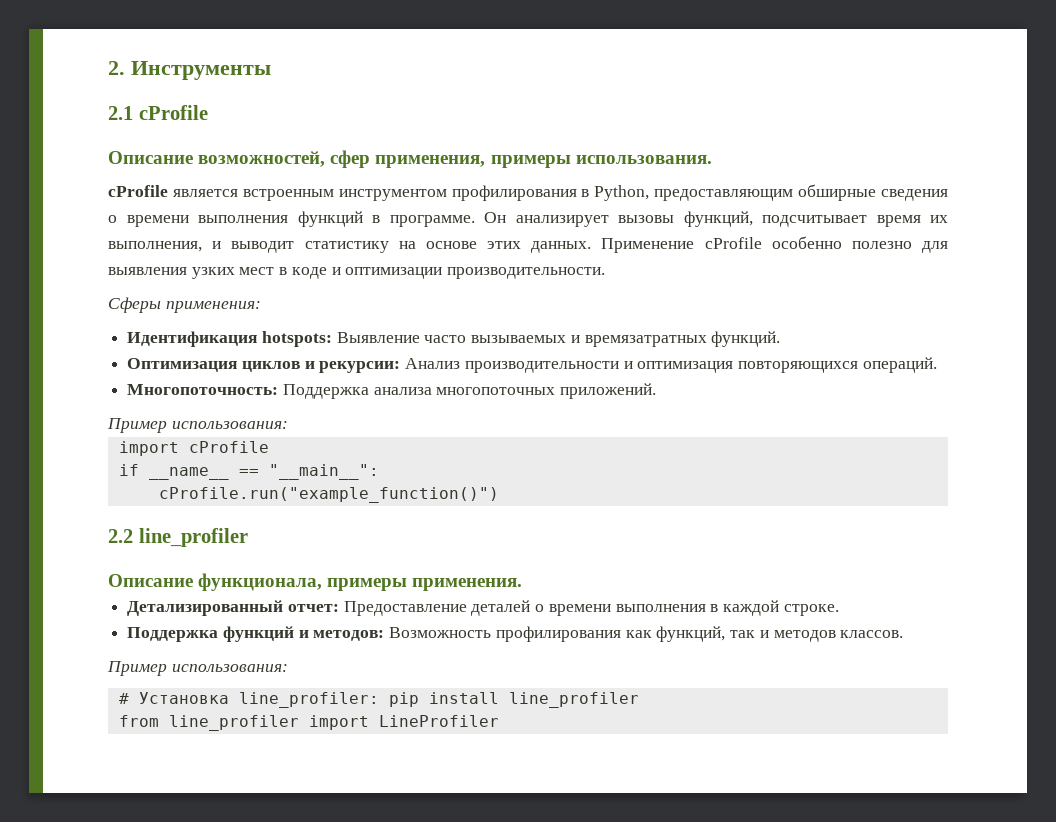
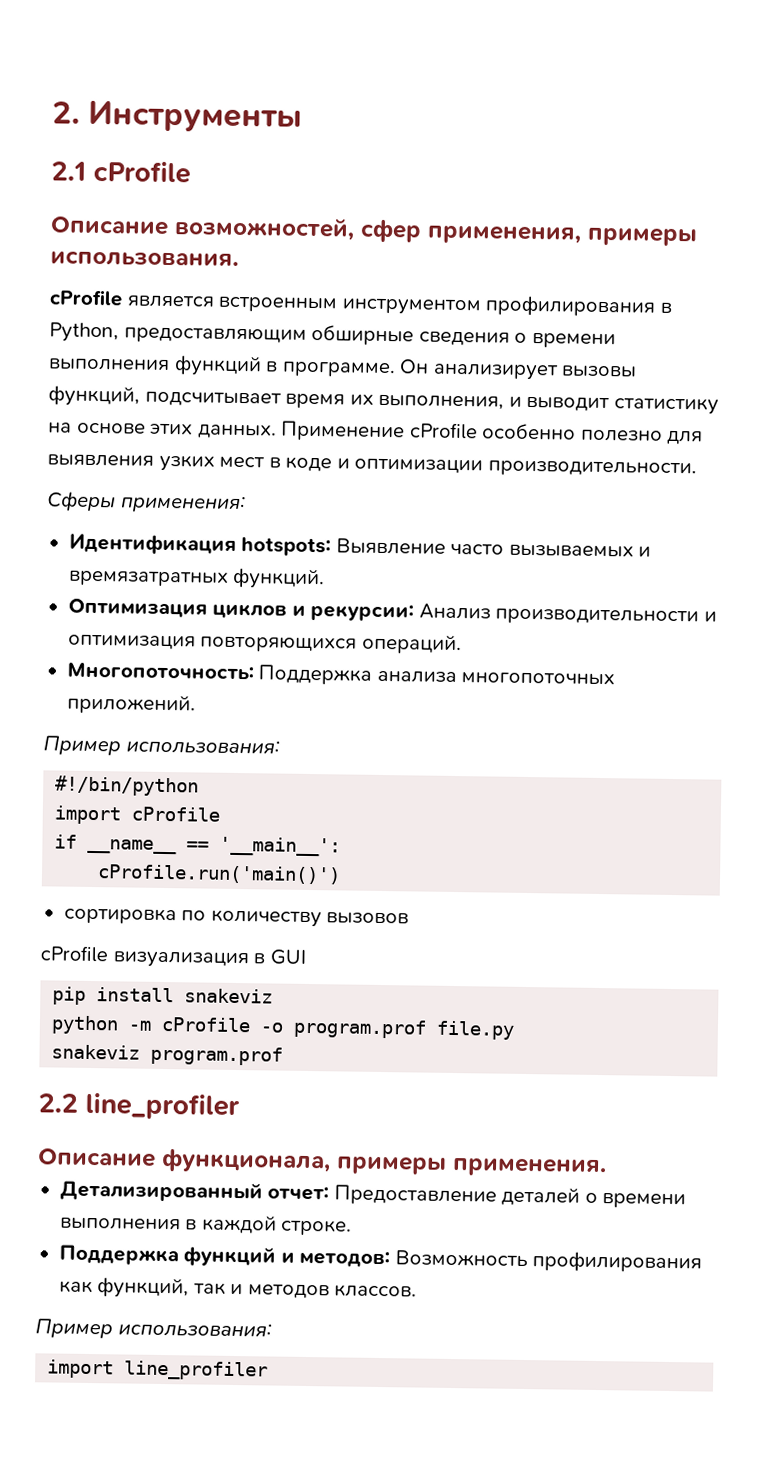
(288, 425) none -> [55,775,200,797] // #!/bin/python
[268,464,379,480] [158,487,499,503] "__main__": // cProfile.run("example_function()") -> [219,836,342,857] [97,864,342,885] [63,907,410,928] [40,945,306,969] [52,986,274,1005] [51,1015,516,1040] [51,1044,284,1066] '__main__': // cProfile.run('main()') // сортировка по количеству вызовов // cProfile визуализация в GUI // pip install snakeviz // python -m cProfile -o program.prof file.py // snakeviz program.prof
[118,692,639,708] [118,715,499,731] # Установка line_profiler: pip install line_profiler // from line_profiler import LineProfiler -> [47,1359,269,1381] import line_profiler

